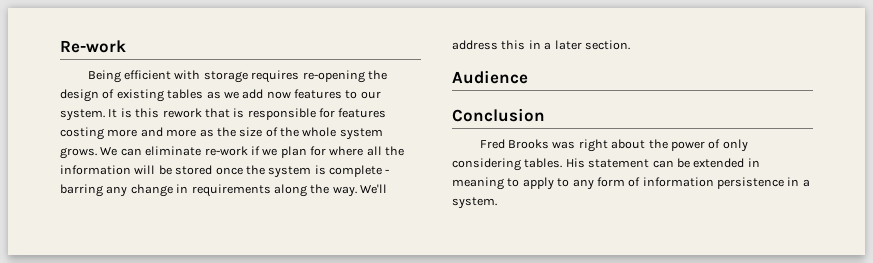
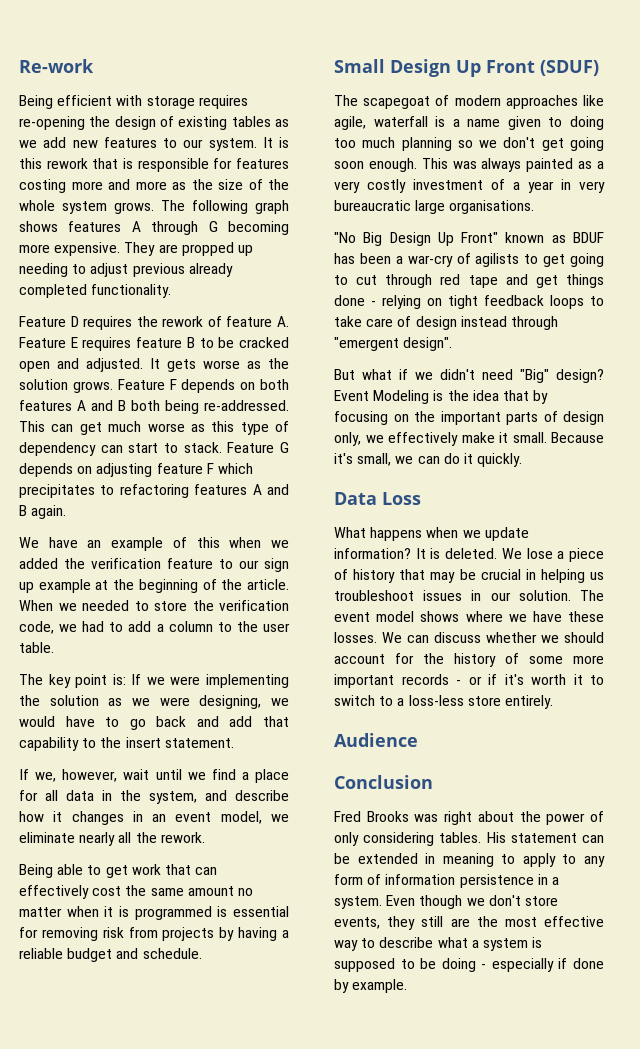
[266,91,291,99] now -> [72,140,98,148] new
[100,146,405,158] [60,165,390,178] [60,184,387,197] [452,40,630,50] We can eliminate re-work if we plan for where all the information will be stored once the system is complete - barring any change in requirements along the way. We'll address this in a later section. -> [161,200,289,214] [19,221,289,235] [19,242,253,256] [19,263,233,277] [19,284,172,298] [19,316,289,330] [19,337,289,351] [19,358,289,372] [19,379,289,393] [19,400,289,414] [19,421,289,435] [19,442,289,456] [19,463,253,477] [19,484,289,498] [19,505,67,519] [19,537,289,551] [19,558,289,572] [19,579,289,593] [19,600,289,611] [19,621,290,634] [19,642,54,653] [19,674,289,688] [19,695,289,709] [19,716,289,730] [19,737,234,751] [19,769,289,783] [19,790,289,804] [19,811,289,825] [19,832,205,846] [19,864,218,878] [19,885,253,899] [19,906,289,920] [19,927,289,941] [19,948,202,962] [334,59,599,77] [334,95,604,109] [334,116,604,130] [334,137,604,151] [334,158,604,172] [334,179,605,193] [334,200,535,214] [334,232,604,246] [334,253,604,267] [334,274,604,288] [334,295,604,309] [334,316,558,330] [334,337,453,351] [334,369,604,383] [334,390,549,404] [334,411,604,425] [334,432,604,446] [334,453,523,467] [334,492,421,505] [334,527,529,541] [334,548,604,562] [334,569,604,583] [334,590,604,601] [334,611,604,622] [334,632,604,643] [334,653,604,667] [334,674,604,688] [334,695,553,709] The following graph shows features A through G becoming more expensive. They are propped up needing to adjust previous already completed functionality. // Feature D requires the rework of feature A. Feature E requires feature B to be cracked open and adjusted. It gets worse as the solution grows. Feature F depends on both features A and B both being re-addressed. This can get much worse as this type of dependency can start to stack. Feature G depends on adjusting feature F which precipitates to refactoring features A and B again. // We have an example of this when we added the verification feature to our sign up example at the beginning of the article. When we needed to store the verification code, we had to add a column to the user table. // The key point is: If we were implementing the solution as we were designing, we would have to go back and add that capability to the insert statement. // If we, however, wait until we find a place for all data in the system, and describe how it changes in an event model, we eliminate nearly all the rework. // Being able to get work that can effectively cost the same amount no matter when it is programmed is essential for removing risk from projects by having a reliable budget and schedule. // Small Design Up Front (SDUF) // The scapegoat of modern approaches like agile, waterfall is a name given to doing too much planning so we don't get going soon enough. This was always painted as a very costly investment of a year in very bureaucratic large organisations. // "No Big Design Up Front" known as BDUF has been a war-cry of agilists to get going to cut through red tape and get things done - relying on tight feedback loops to take care of design instead through "emergent design". // But what if we didn't need "Big" design? Event Modeling is the idea that by focusing on the important parts of design only, we effectively make it small. Because it's small, we can do it quickly. // Data Loss // What happens when we update information? It is deleted. We lose a piece of history that may be crucial in helping us troubleshoot issues in our solution. The event model shows where we have these losses. We can discuss whether we should account for the history of some more important records - or if it's worth it to switch to a loss-less store entirely.
(497, 203) none -> [386,895,558,909] [334,916,604,930] [334,937,543,951] [334,958,604,972] [334,979,408,993] Even though we don't store events, they still are the most effective way to describe what a system is supposed to be doing - especially if done by example.

